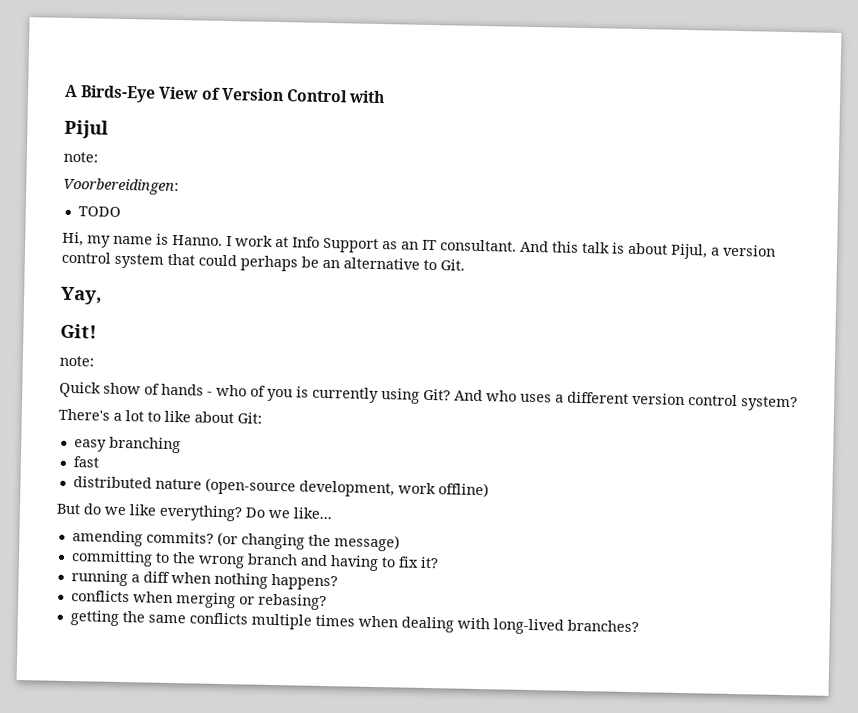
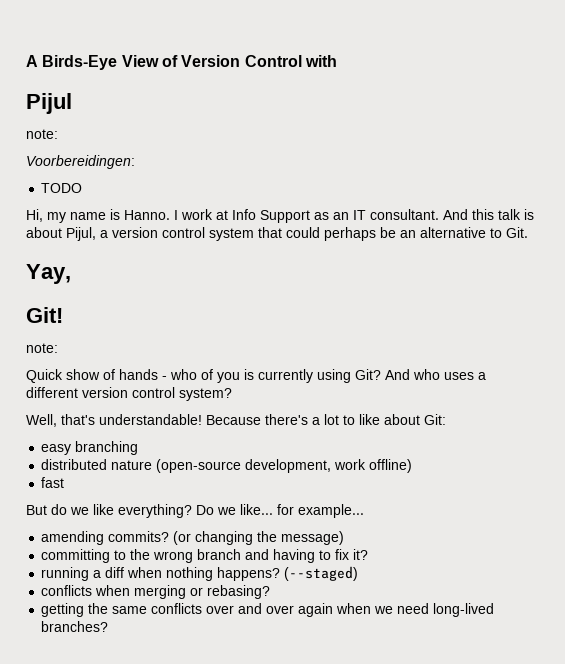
[58,408,110,421] There's -> [26,414,308,427] Well, that's understandable! Because there's
[72,456,99,468] // fast -> (139, 448) none
(489, 490) none -> [41,477,65,488] // fast
(333, 513) none -> [277,504,364,518] for example...
(338, 582) none -> [284,566,359,581] (--staged)
[250,613,490,633] multiple times when dealing with -> [206,603,430,617] over and over again when we need

